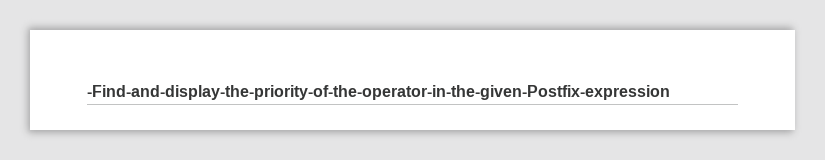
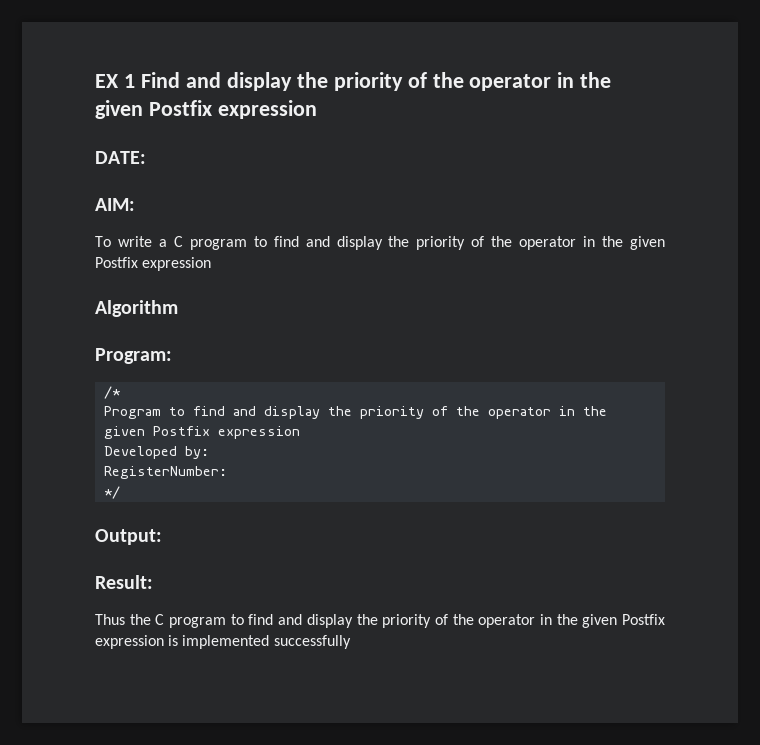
[87,85,670,100] -Find-and-display-the-priority-of-the-operator-in-the-given-Postfix-expression -> [95,72,612,91] [95,100,317,119] [95,151,146,164] [95,198,135,211] [95,236,665,250] [95,257,212,271] [95,300,178,317] [95,348,172,364] [104,386,121,399] [104,406,608,419] [104,426,301,439] [104,446,210,459] [104,466,228,479] [104,486,121,499] [95,529,162,545] [95,575,153,589] [95,614,665,628] [95,635,351,649] EX 1 Find and display the priority of the operator in the given Postfix expression // DATE: // AIM: // To write a C program to find and display the priority of the operator in the given Postfix expression // Algorithm // Program: // /* // Program to find and display the priority of the operator in the given Postfix expression // Developed by: // RegisterNumber: // */ // Output: // Result: // Thus the C program to find and display the priority of the operator in the given Postfix expression is implemented successfully

